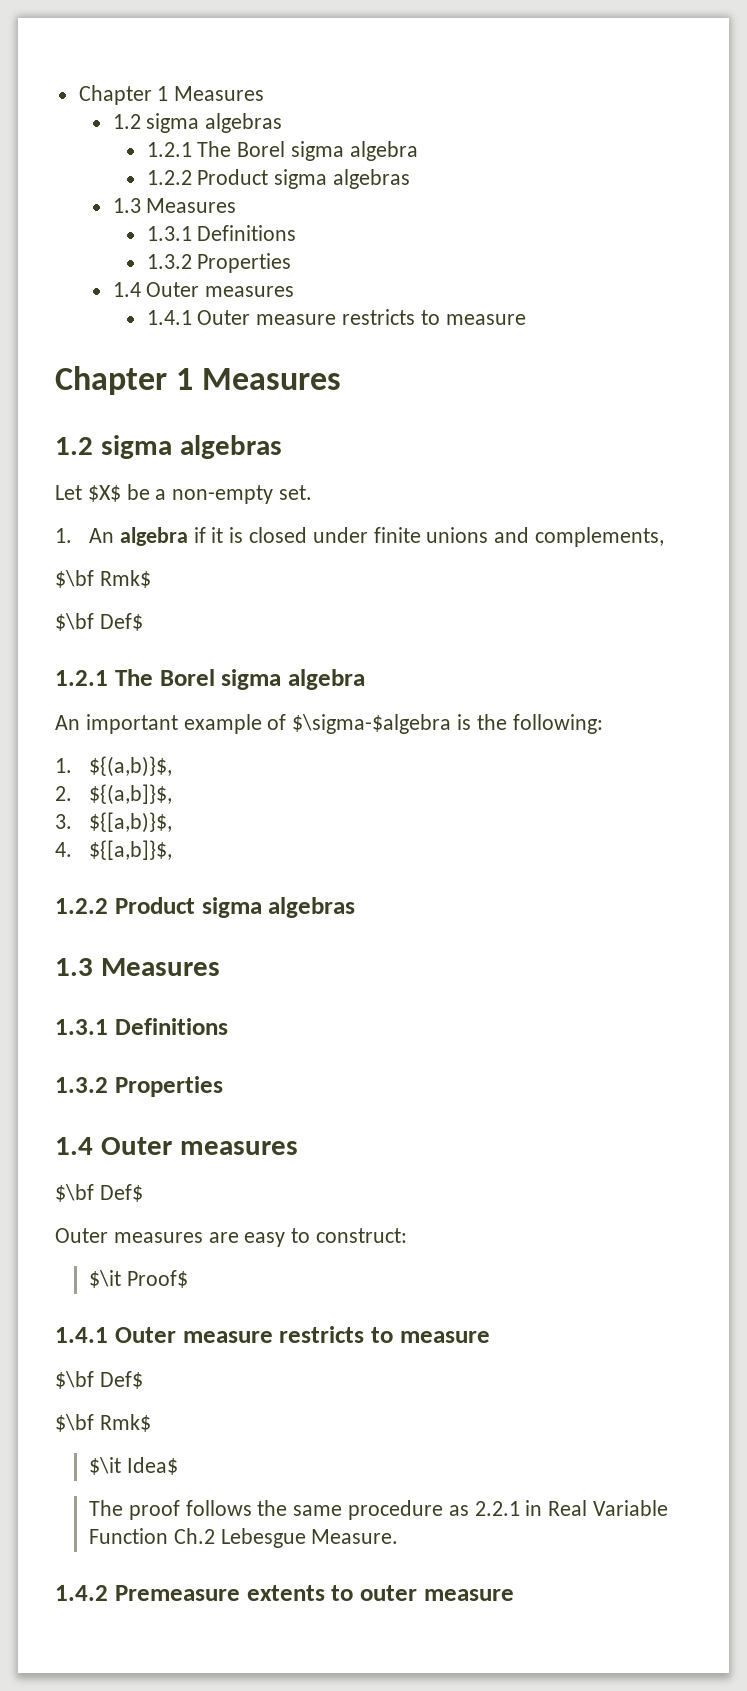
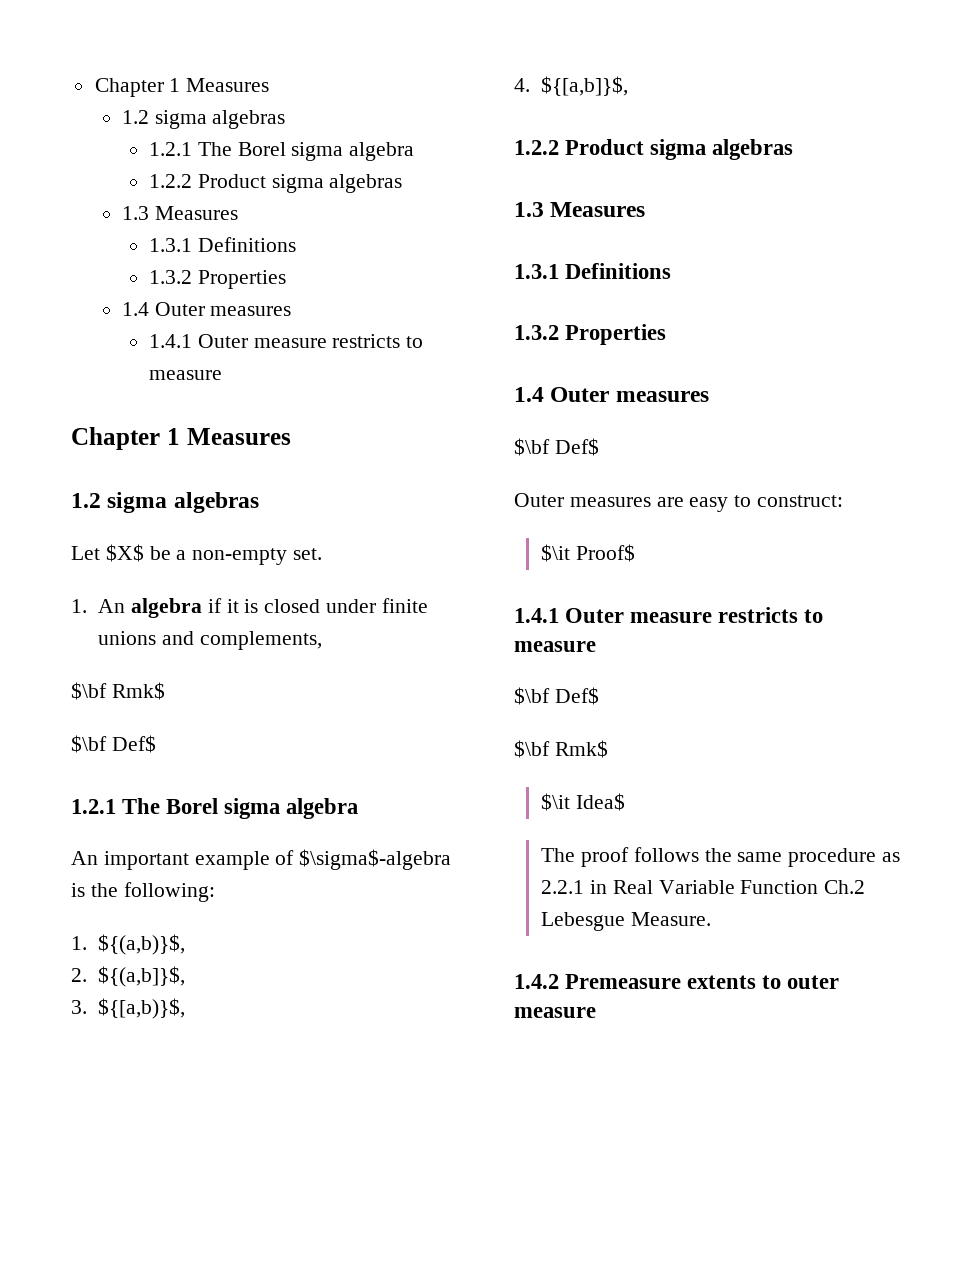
[292,714,452,734] $\sigma-$algebra -> [299,849,452,870] $\sigma$-algebra

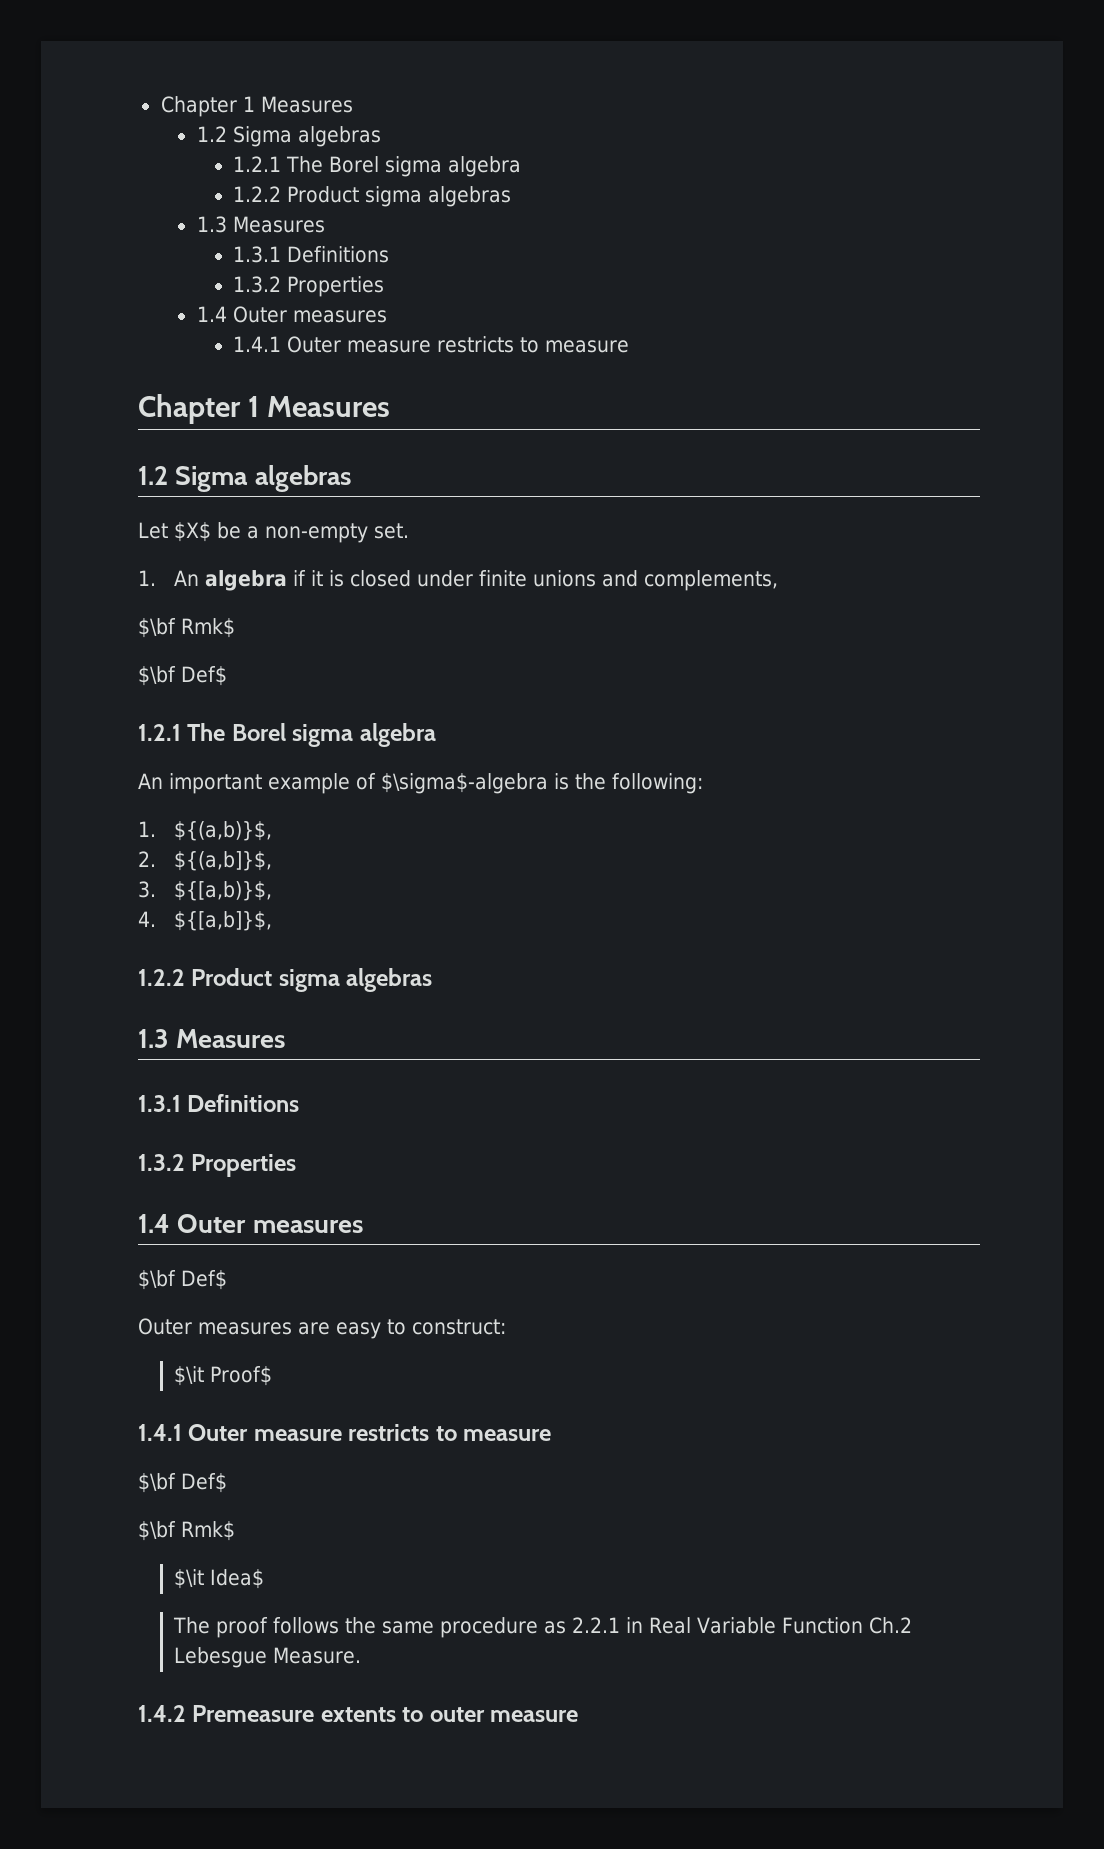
[94,78,270,97] [121,110,207,129] Chapter 1 Measures // 1.2 sigma -> [160,96,353,117] [196,126,292,147] Chapter 1 Measures // 1.2 Sigma
[107,492,168,513] sigma -> [175,466,249,492] Sigma

